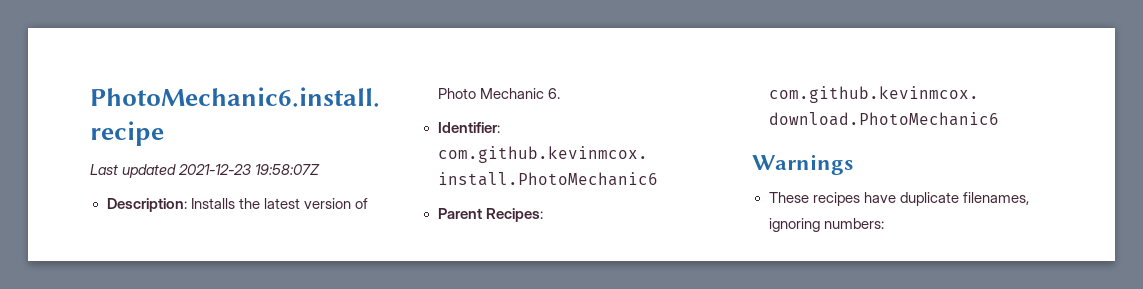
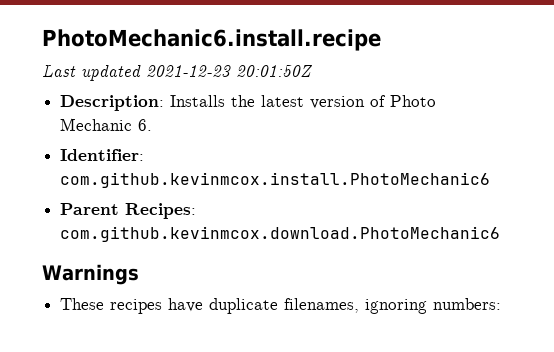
[255,164,321,175] 19:58:07Z -> [236,65,312,77] 20:01:50Z

